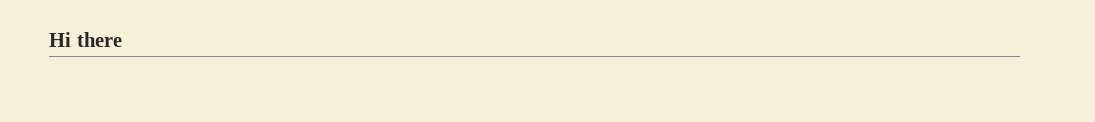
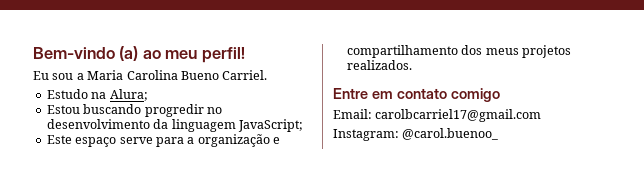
[49,32,122,47] Hi there -> [33,46,245,63] [33,70,268,80] [46,89,148,101] [46,104,222,117] [46,119,303,132] [46,134,280,147] [346,45,571,58] [346,60,412,70] [333,88,500,102] [333,109,542,122] [333,128,499,141] Bem-vindo (a) ao meu perfil! // Eu sou a Maria Carolina Bueno Carriel. // Estudo na Alura; // Estou buscando progredir no desenvolvimento da linguagem JavaScript; // Este espaço serve para a organização e compartilhamento dos meus projetos realizados. // Entre em contato comigo // Email: carolbcarriel17@gmail.com // Instagram: @carol.buenoo_

